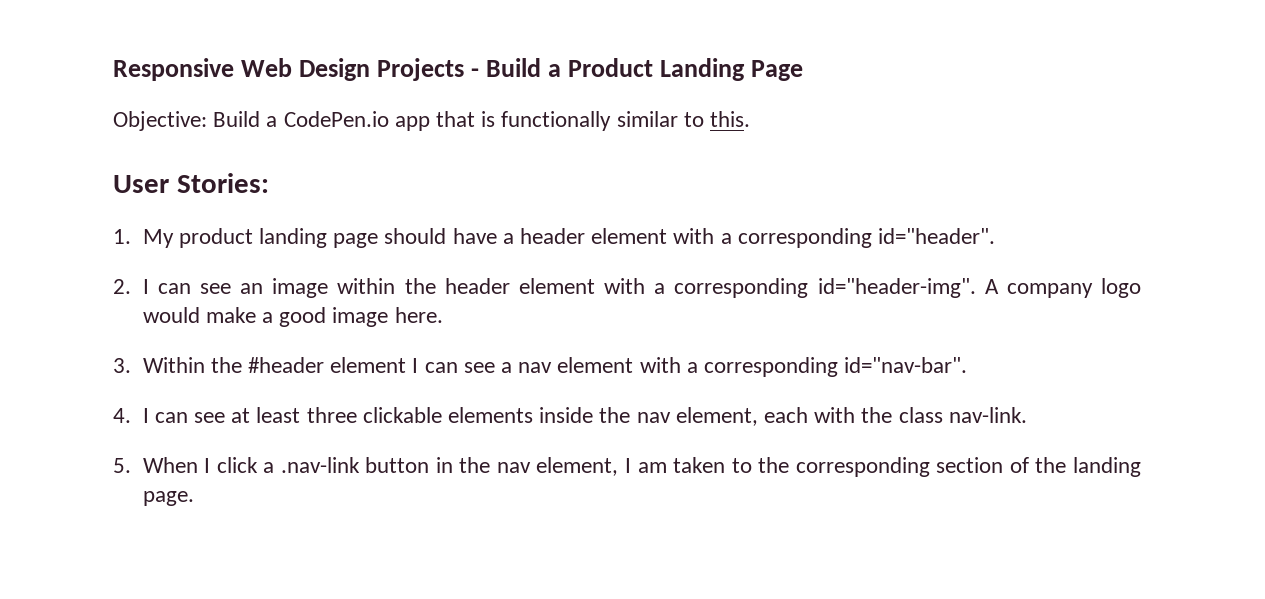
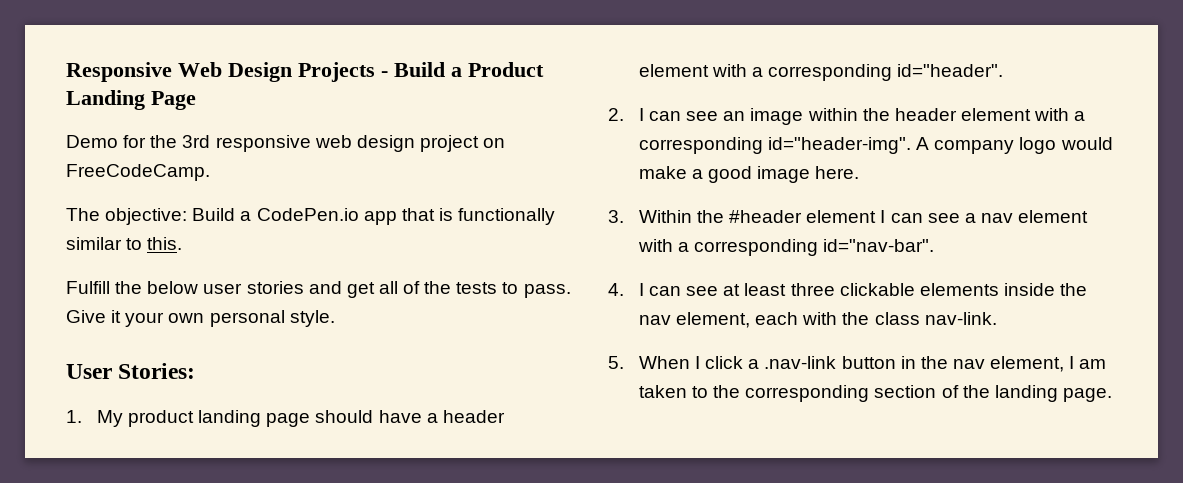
[113,111,207,131] Objective: -> [66,135,506,152] [66,164,210,181] [66,208,188,225] Demo for the 3rd responsive web design project on FreeCodeCamp. // The objective:
(751, 119) none -> [66,281,571,298] [66,310,335,327] // Fulfill the below user stories and get all of the tests to pass. Give it your own personal style.

